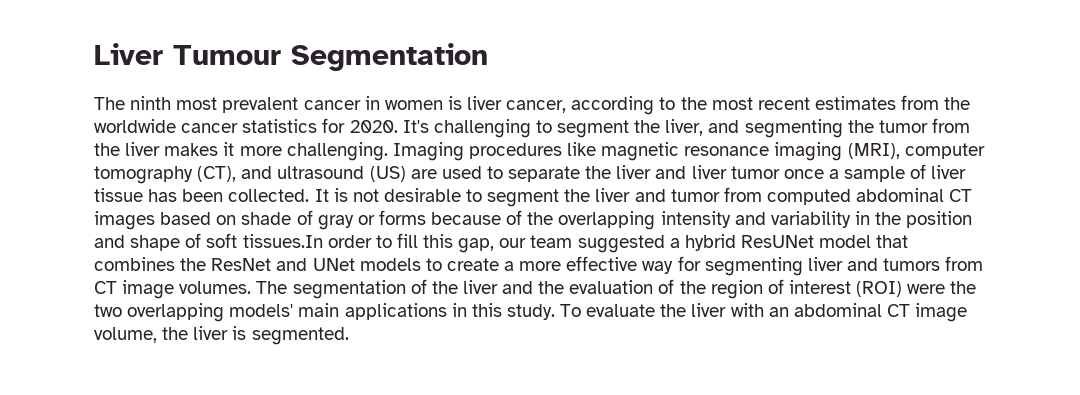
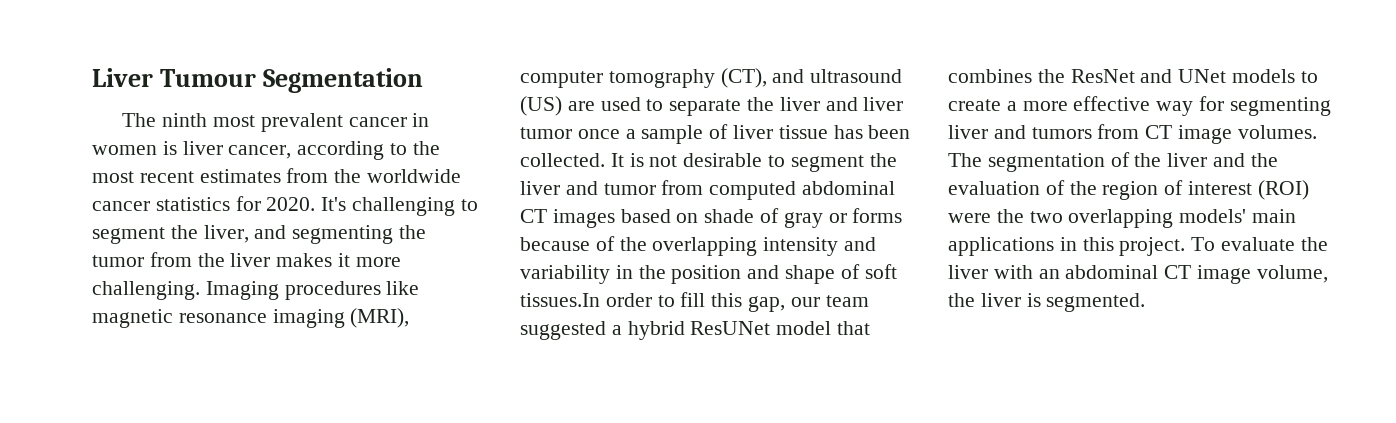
[506,304,555,320] study. -> [1119,237,1186,256] project.

